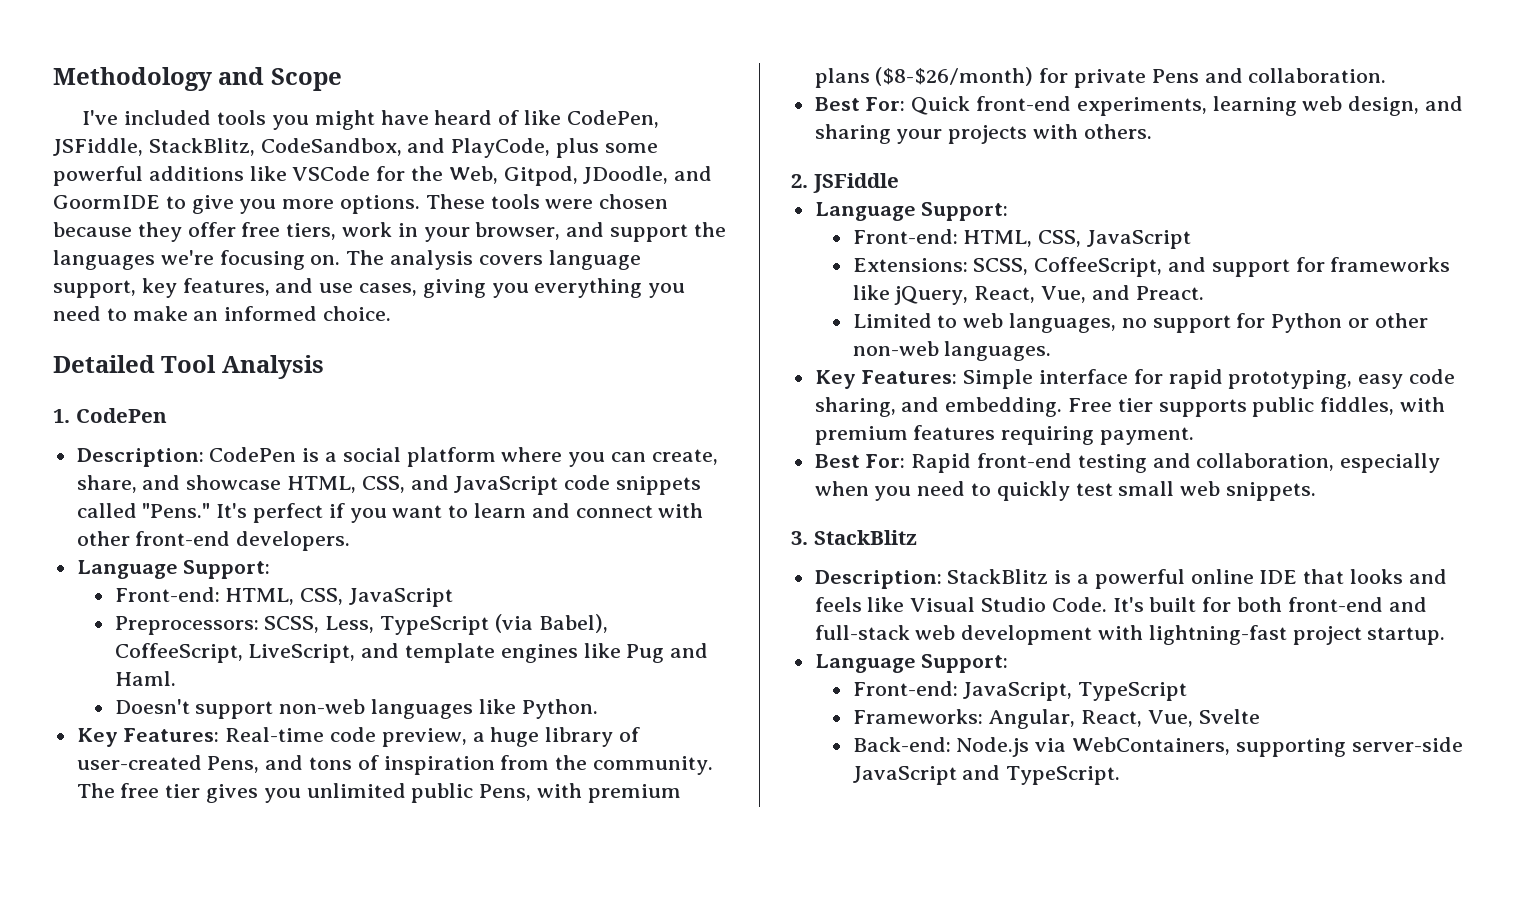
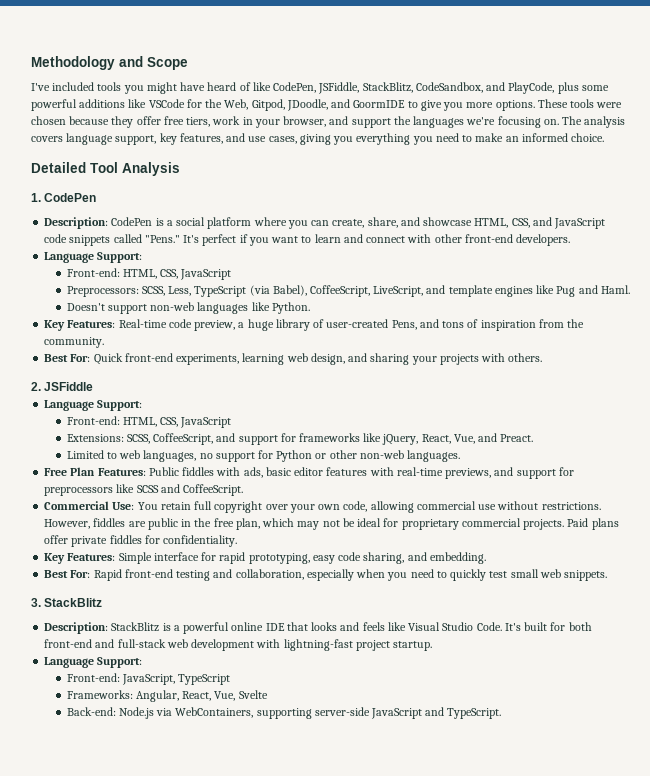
[76,783,681,803] [814,67,1387,88] The free tier gives you unlimited public Pens, with premium plans ($8-$26/month) for private Pens and collaboration. -> (105, 342) none
(1052, 351) none -> [44,467,574,479] [44,484,244,496] [44,501,601,513] [44,518,619,530] [44,535,238,547] // Free Plan Features: Public fiddles with ads, basic editor features with real-time previews, and support for preprocessors like SCSS and CoffeeScript. // Commercial Use: You retain full copyright over your own code, allowing commercial use without restrictions. However, fiddles are public in the free plan, which may not be ideal for proprietary commercial projects. Paid plans offer private fiddles for confidentiality.
[1068,397,1446,417] [814,425,1195,445] Free tier supports public fiddles, with premium features requiring payment. -> (486, 558) none

